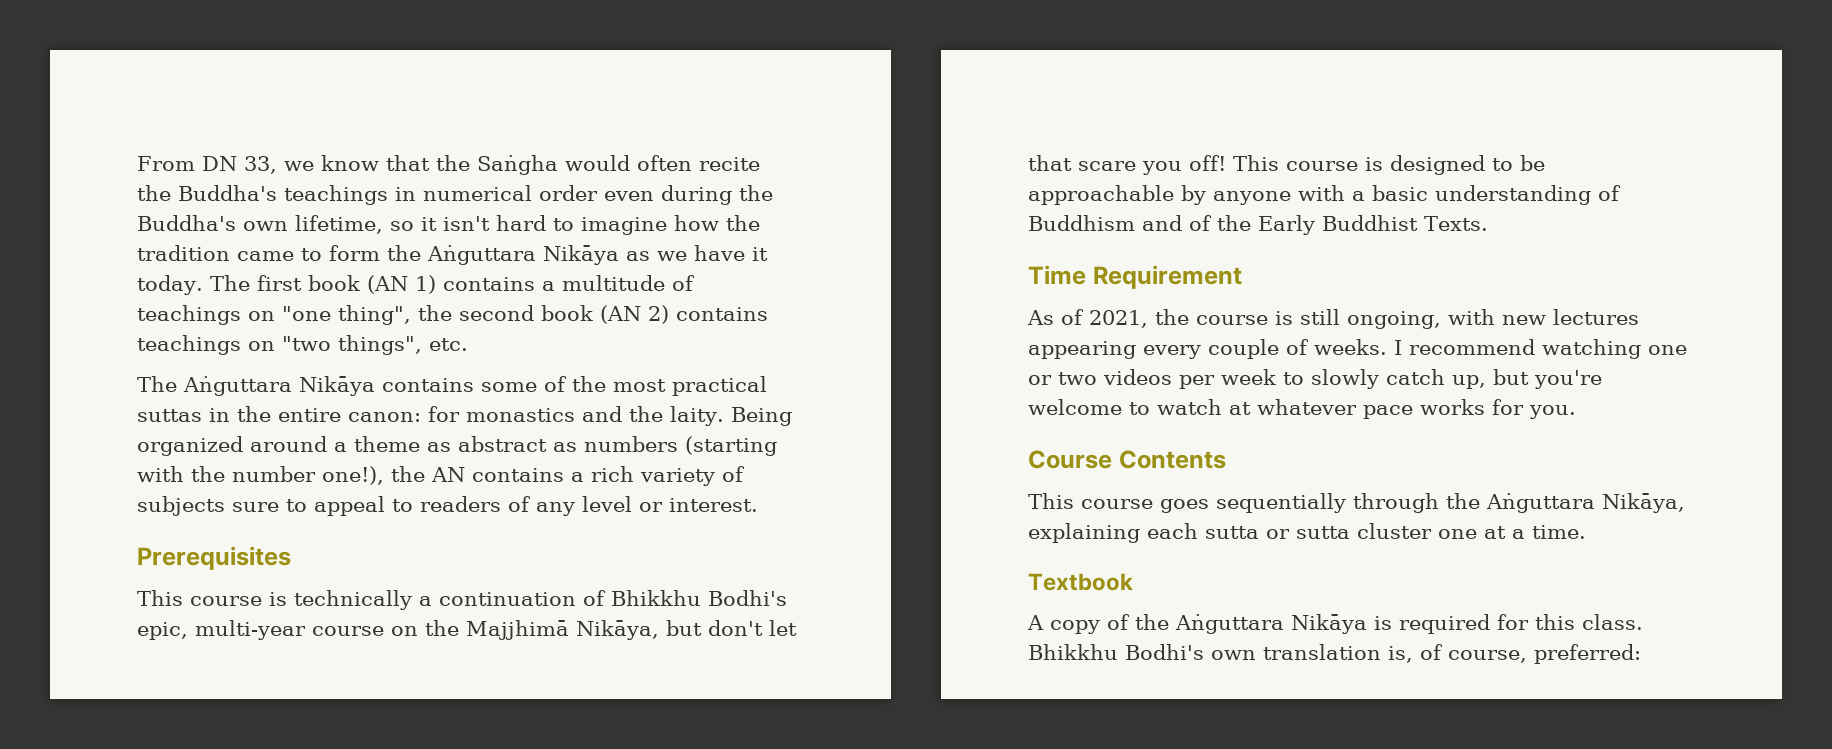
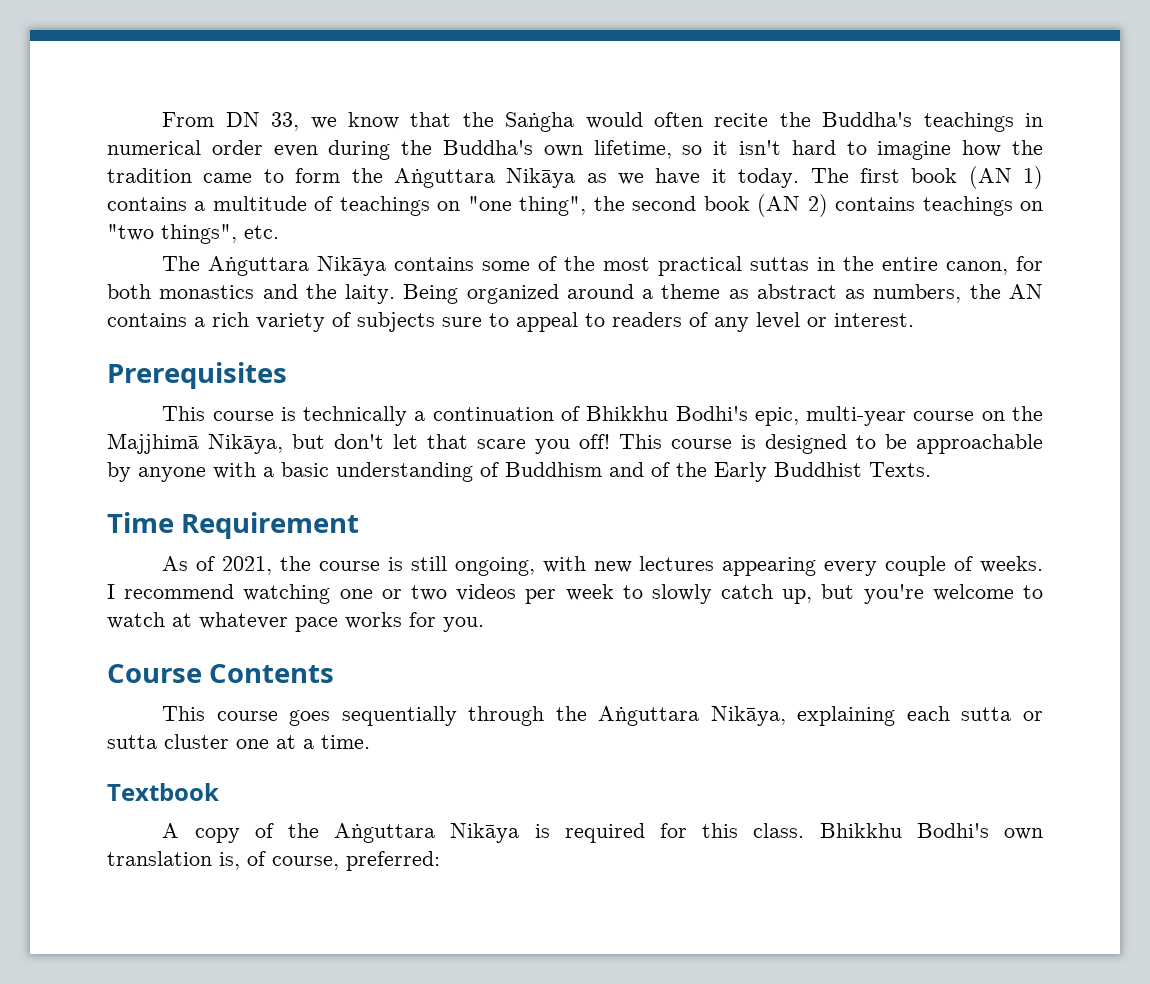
[348,406,460,422] canon: for -> [946,256,1044,275] [107,284,151,299] canon, for both
[584,436,777,456] [137,466,384,485] numbers (starting with the number one!), -> [873,284,962,303] numbers,

